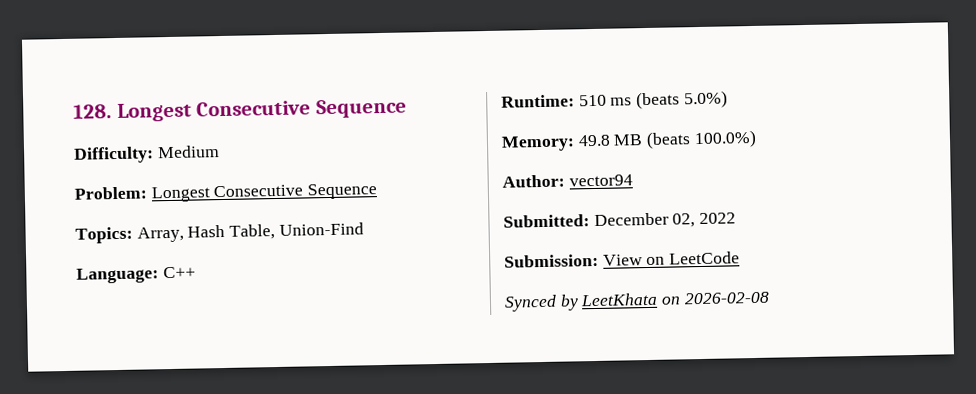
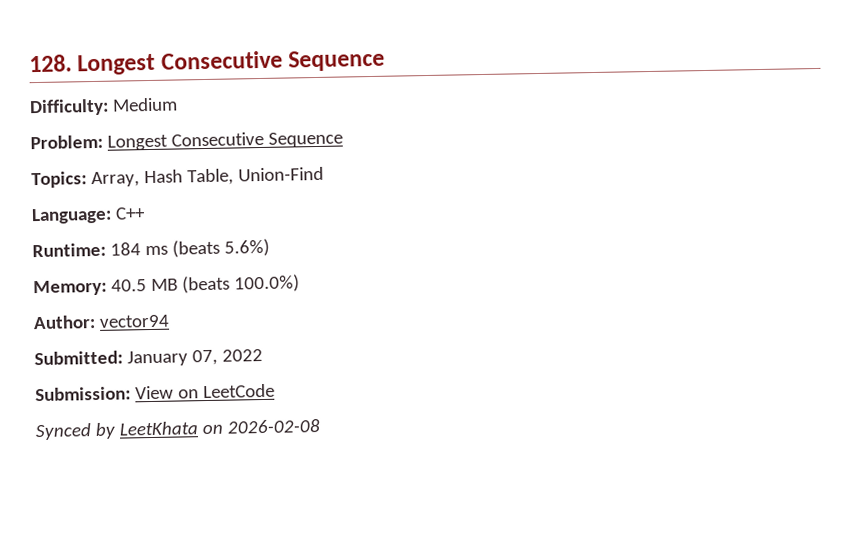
[578,94,607,107] 510 -> [109,242,141,256] 184
[683,90,728,109] 5.0%) -> [223,238,270,257] 5.6%)
[577,134,611,147] 49.8 -> [110,279,147,292] 40.5
[593,212,696,228] December 02, -> [126,349,218,367] January 07,

